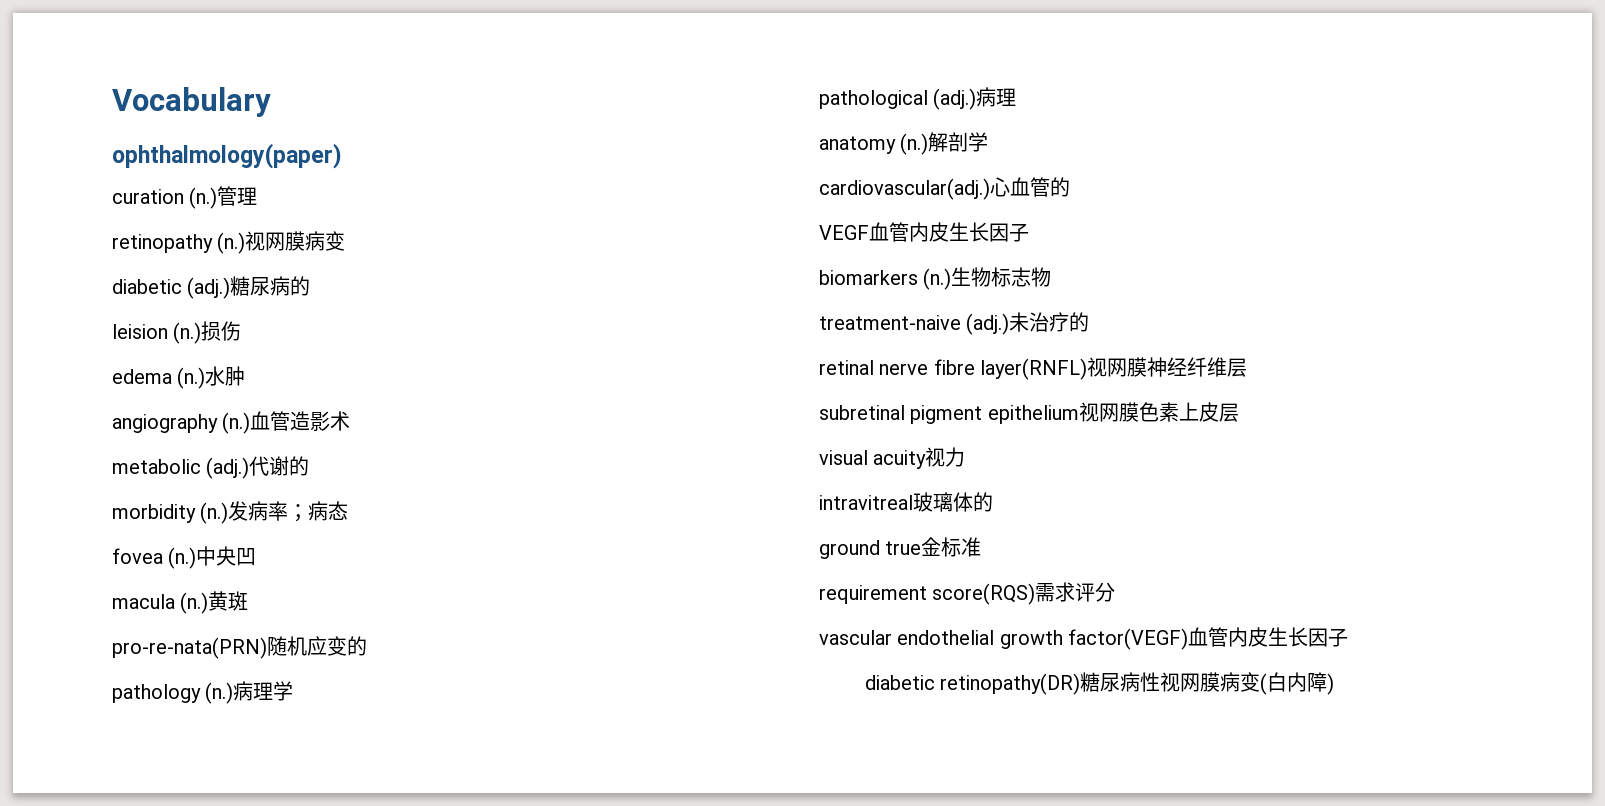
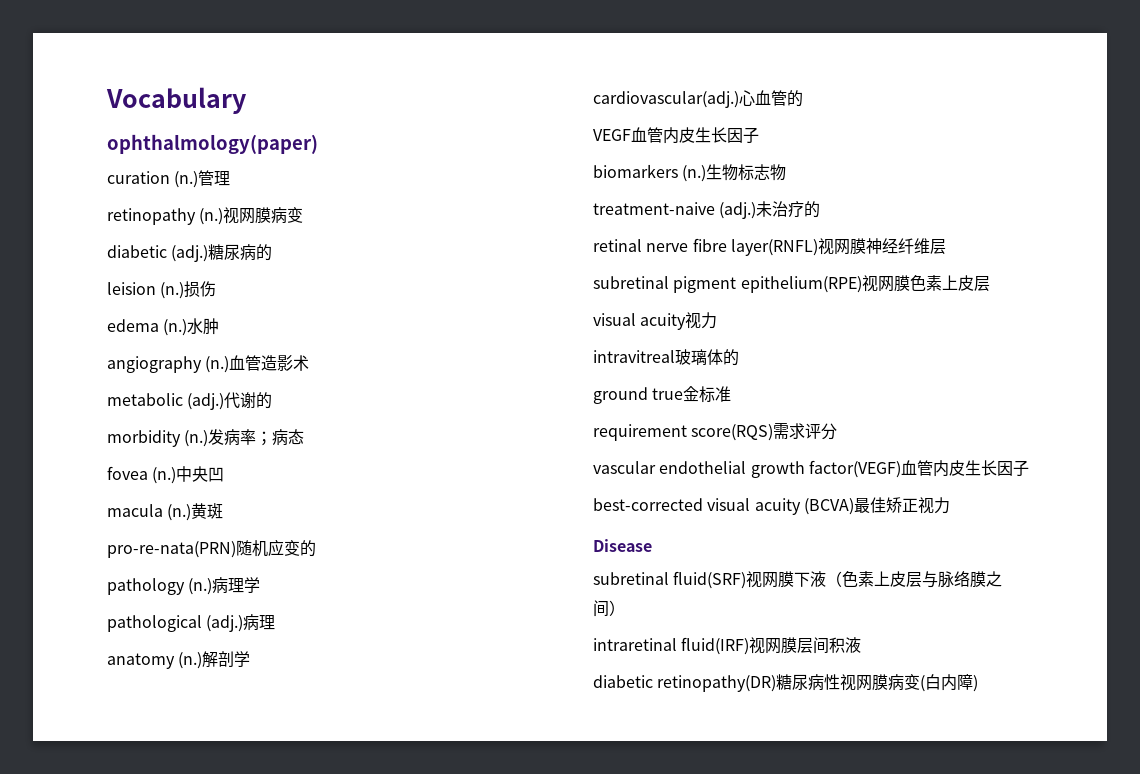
[987,405,1079,424] epithelium -> [740,276,862,293] epithelium(RPE)
(1349, 637) none -> [593,497,950,515] [593,539,652,552] [593,570,1003,589] [593,600,625,617] [593,637,862,655] // best-corrected visual acuity (BCVA)最佳矫正视力 // Disease // subretinal fluid(SRF)视网膜下液（色素上皮层与脉络膜之间） // intraretinal fluid(IRF)视网膜层间积液

